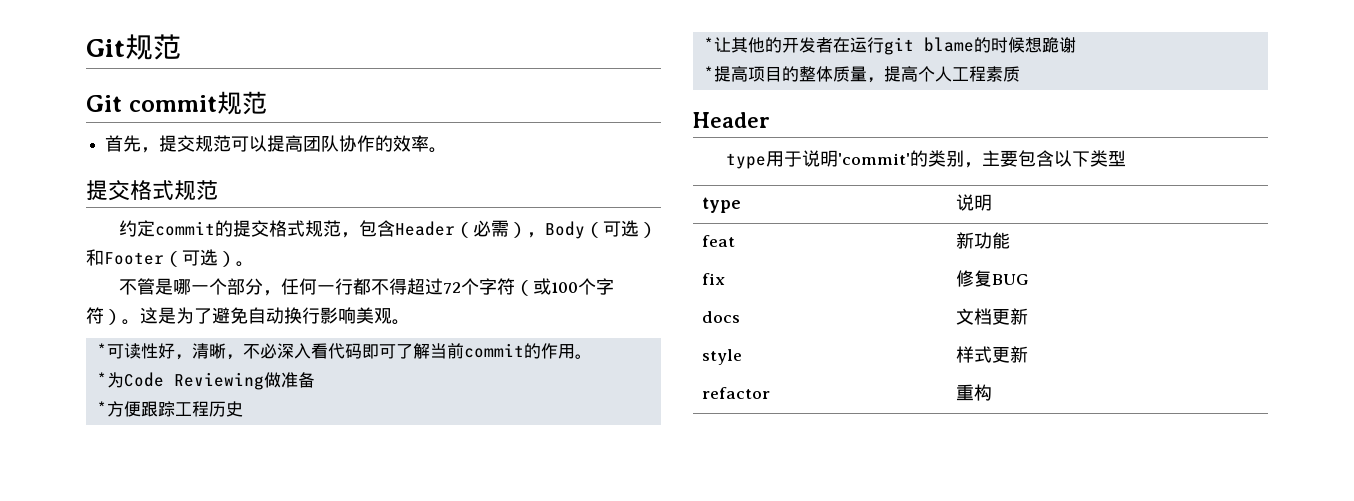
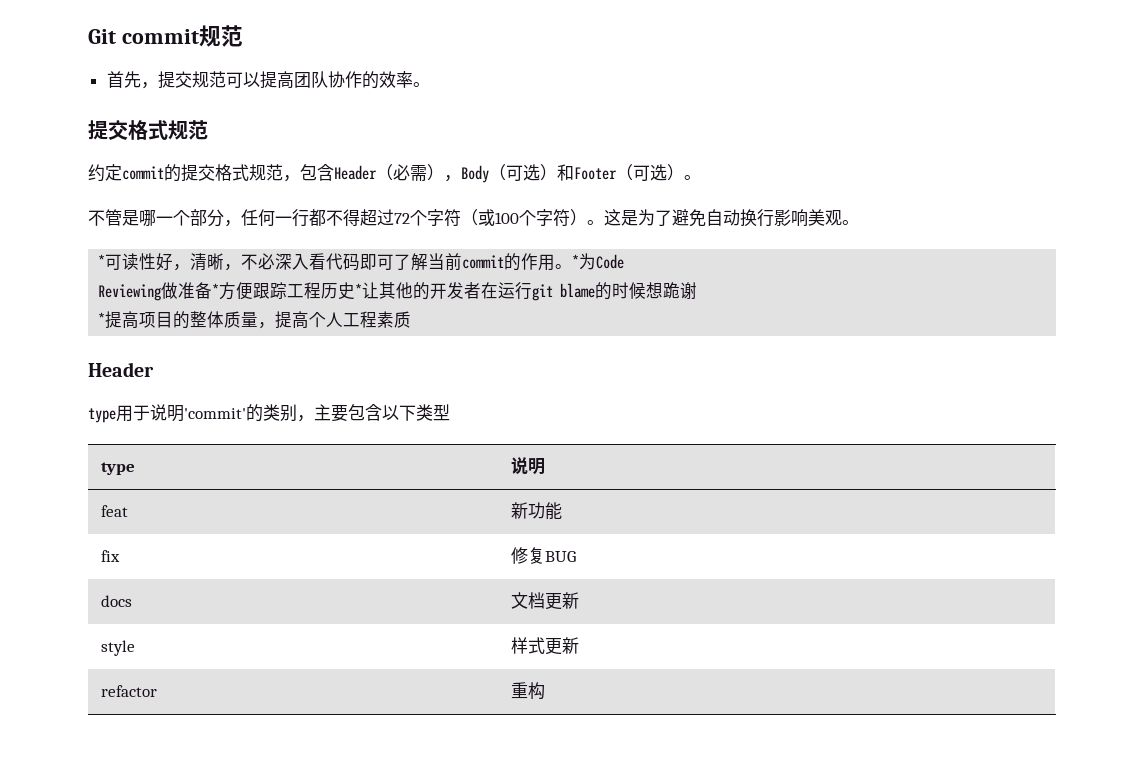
[86,34,181,60] [86,95,122,112] Git规范 // Git -> [88,29,116,44] Git
(592, 356) // -> (573, 266) none
(164, 379) none -> (625, 261) //
(315, 380) // -> (213, 290) none
(243, 409) // -> (356, 291) none

